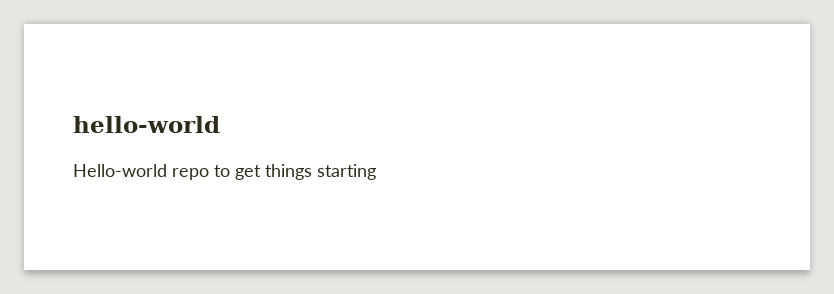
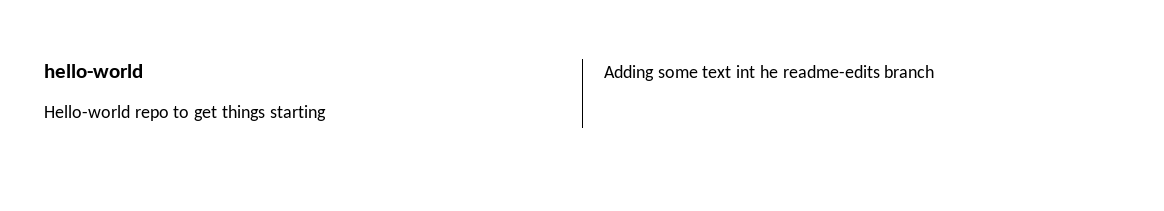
(376, 172) none -> [604,65,935,81] // Adding some text int he readme-edits branch

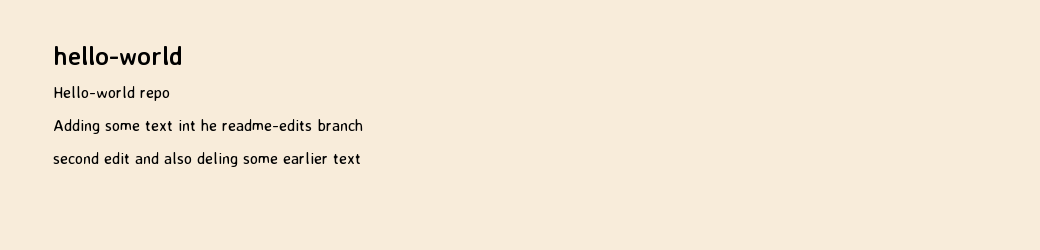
[173,105,326,121] to get things starting -> (170, 95) none
(935, 71) none -> [53,152,361,167] // second edit and also deling some earlier text

